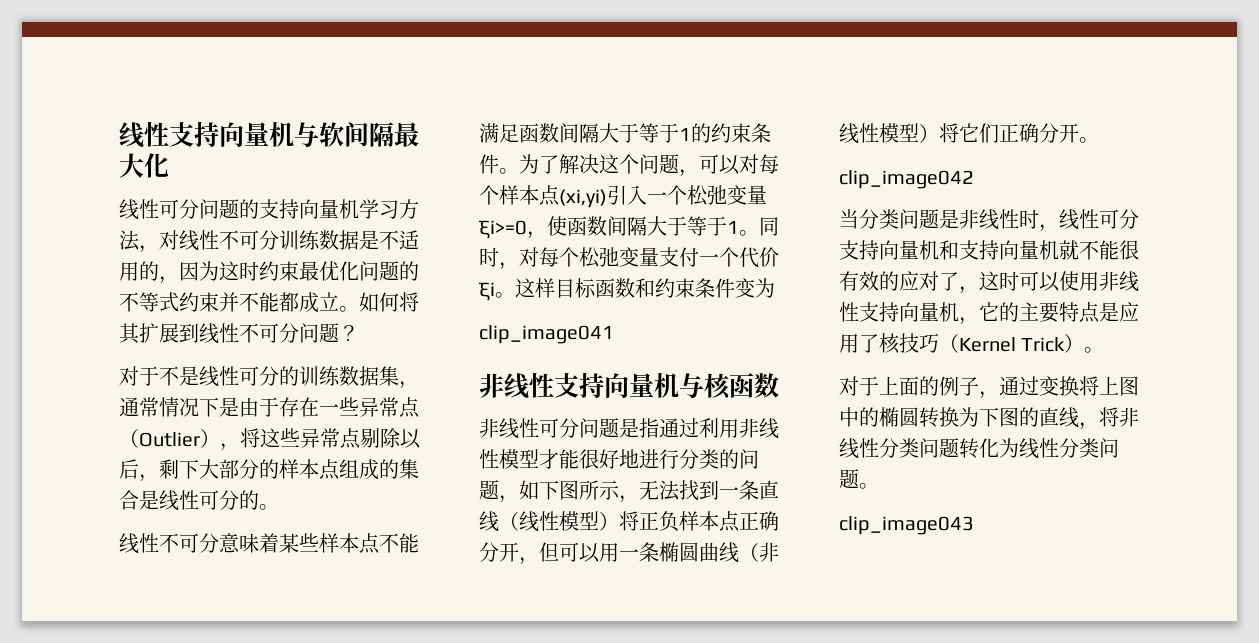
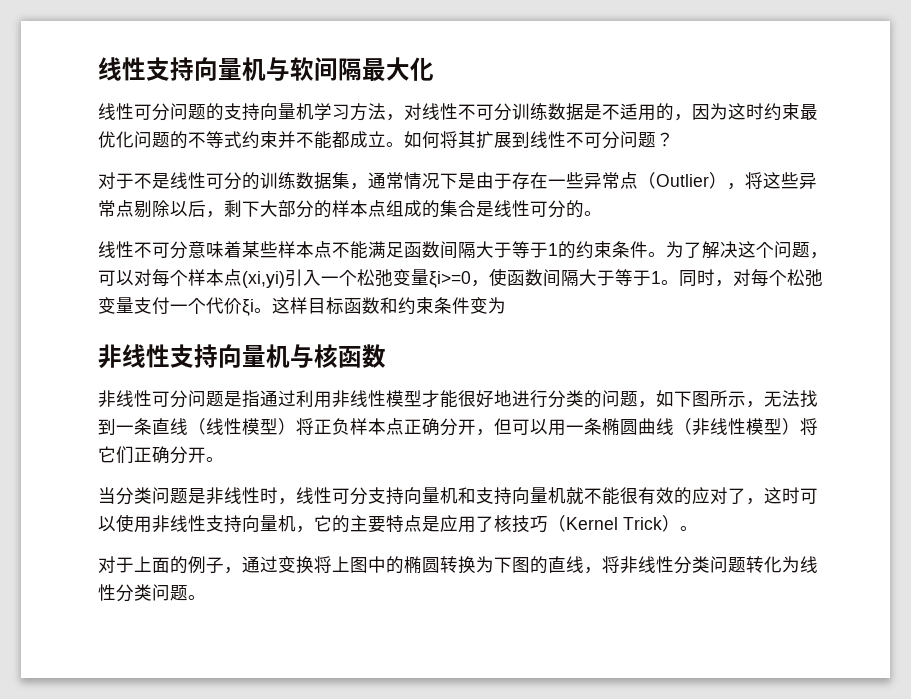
[479,325,614,344] // clip_image041 -> (506, 305) none
[839,170,974,189] // clip_image042 -> (224, 459) none
[839,516,974,535] // clip_image043 -> (206, 597) none

